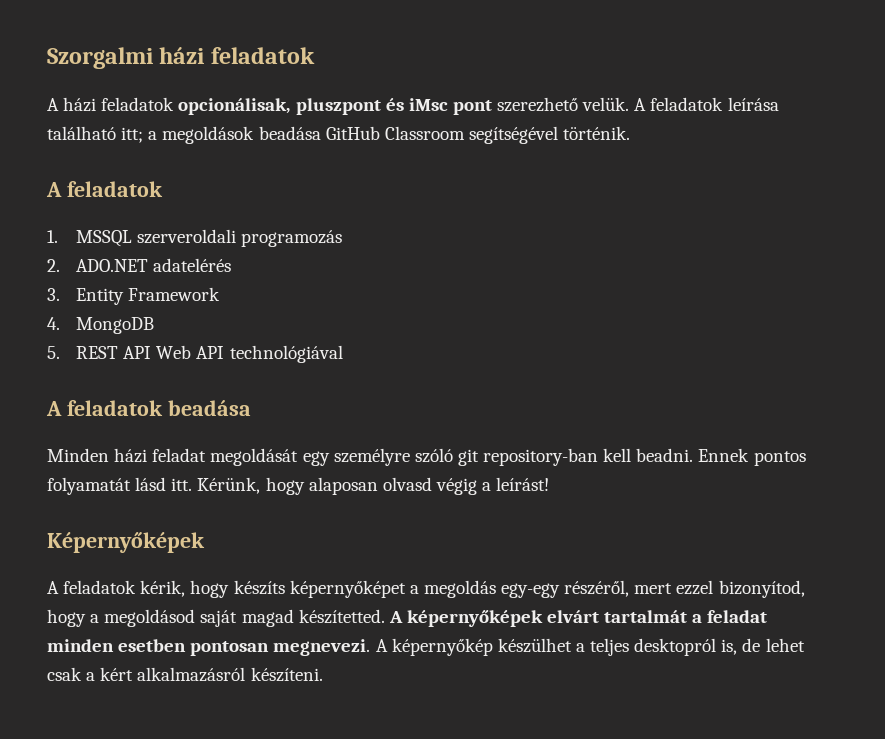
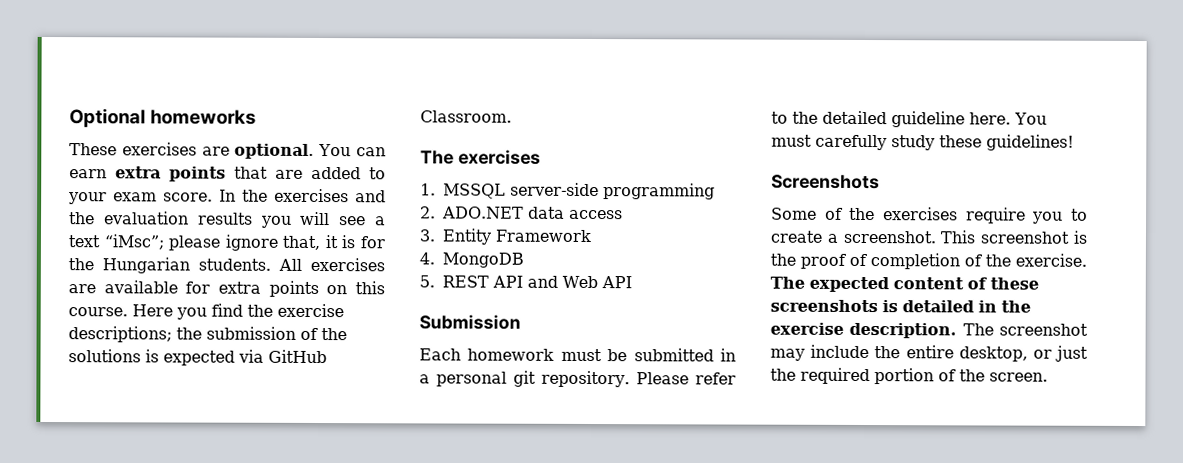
[47,47,315,69] [47,97,779,115] [47,126,631,144] [46,181,163,197] Szorgalmi házi feladatok // A házi feladatok opcionálisak, pluszpont és iMsc pont szerezhető velük. A feladatok leírása található itt; a megoldások beadása GitHub Classroom segítségével történik. // A feladatok -> [69,108,257,128] [69,142,386,159] [69,166,386,182] [68,188,386,205] [69,211,386,228] [68,234,385,251] [68,257,385,274] [68,280,385,298] [68,303,344,320] [68,326,347,343] [68,349,327,366] [420,110,512,123] [420,149,541,165] Optional homeworks // These exercises are optional. You can earn extra points that are added to your exam score. In the exercises and the evaluation results you will see a text “iMsc”; please ignore that, it is for the Hungarian students. All exercises are available for extra points on this course. Here you find the exercise descriptions; the submission of the solutions is expected via GitHub Classroom. // The exercises
[137,229,343,247] szerveroldali programozás -> [510,182,715,200] server-side programming
[153,258,232,272] adatelérés -> [527,206,623,220] data access
(152, 352) none -> [527,275,558,288] and
[229,345,343,363] [46,400,251,416] [47,448,806,466] [47,477,550,495] [47,532,205,553] [47,580,805,598] [47,609,768,627] [47,638,805,656] [47,667,323,682] technológiával // A feladatok beadása // Minden házi feladat megoldását egy személyre szóló git repository-ban kell beadni. Ennek pontos folyamatát lásd itt. Kérünk, hogy alaposan olvasd végig a leírást! // Képernyőképek // A feladatok kérik, hogy készíts képernyőképet a megoldás egy-egy részéről, mert ezzel bizonyítod, hogy a megoldásod saját magad készítetted. A képernyőképek elvárt tartalmát a feladat minden esetben pontosan megnevezi. A képernyőkép készülhet a teljes desktopról is, de lehet csak a kért alkalmazásról készíteni. -> [419,314,521,330] [419,348,736,362] [419,370,736,388] [771,110,1047,128] [771,134,1074,151] [771,174,880,190] [771,207,1088,224] [770,230,1088,244] [770,253,1087,270] [770,276,1039,293] [770,299,1031,313] [770,322,1088,339] [770,344,1088,362] [770,367,1048,385] // Submission // Each homework must be submitted in a personal git repository. Please refer to the detailed guideline here. You must carefully study these guidelines! // Screenshots // Some of the exercises require you to create a screenshot. This screenshot is the proof of completion of the exercise. The expected content of these screenshots is detailed in the exercise description. The screenshot may include the entire desktop, or just the required portion of the screen.

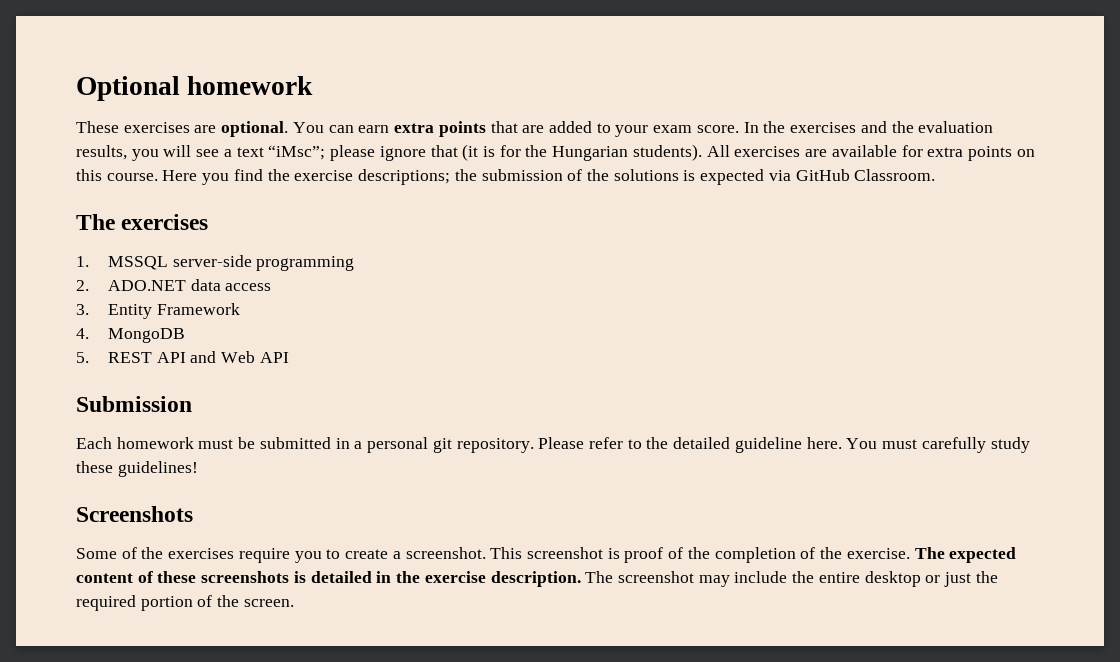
[150,109,257,125] homeworks -> [187,76,314,95] homework
[197,212,253,225] results -> [76,145,127,160] results,
[282,235,338,251] that, it -> [430,144,479,161] that (it
[198,258,271,271] students. -> [632,144,702,161] students).
[770,253,796,266] the -> (620, 553) none
(867, 260) none -> [687,547,710,559] the
[958,346,1028,362] desktop, -> [864,571,921,587] desktop

